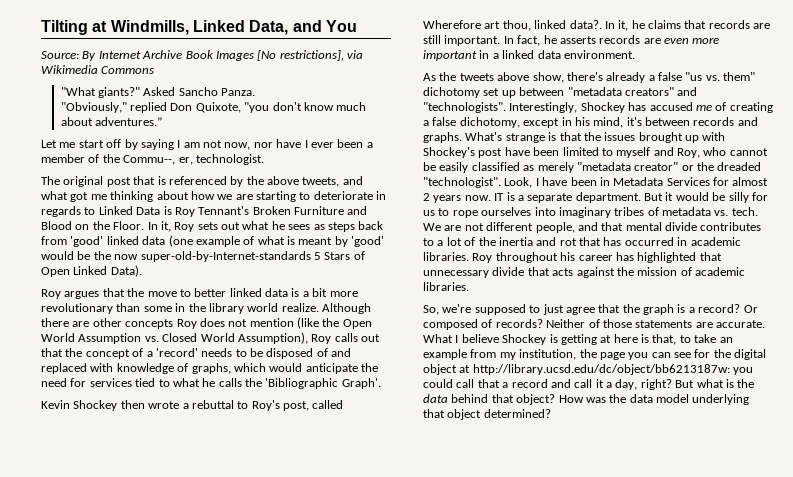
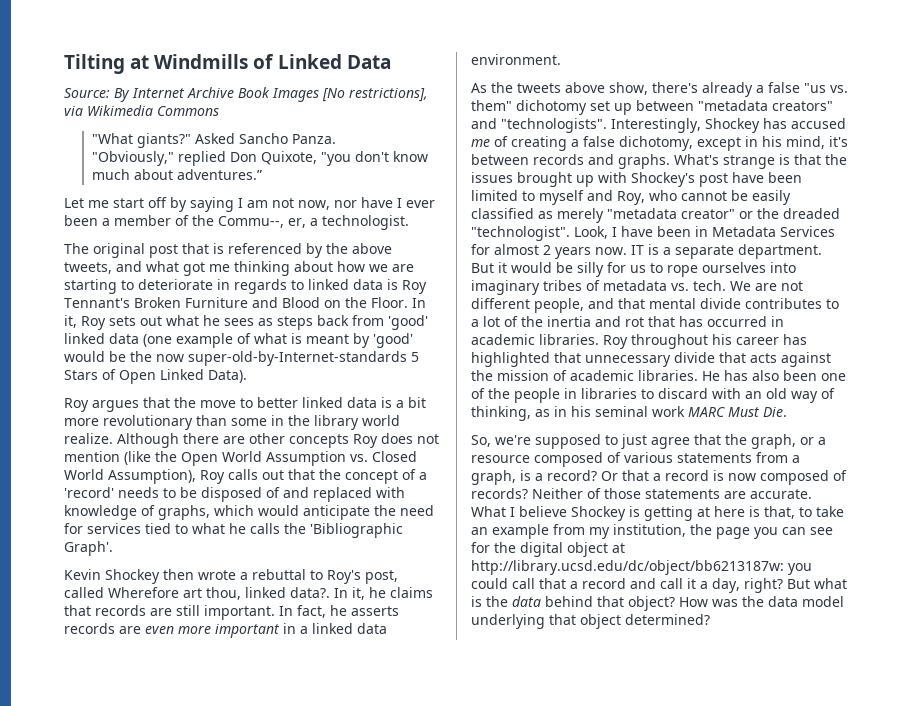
[110,20,357,35] Windmills, Linked Data, and You -> [154,54,391,69] Windmills of Linked Data
(193, 161) none -> [310,218,318,226] a
[98,206,161,215] Linked Data -> [308,279,383,290] linked data
(469, 286) none -> [702,370,846,381] [471,388,835,403] [471,406,787,421] He has also been one of the people in libraries to discard with an old way of thinking, as in his seminal work MARC Must Die.
[643,304,758,315] graph is a record? Or -> [751,434,826,449] [471,452,800,467] [471,470,756,485] graph, or a resource composed of various statements from a graph, is a record? Or that a record is now

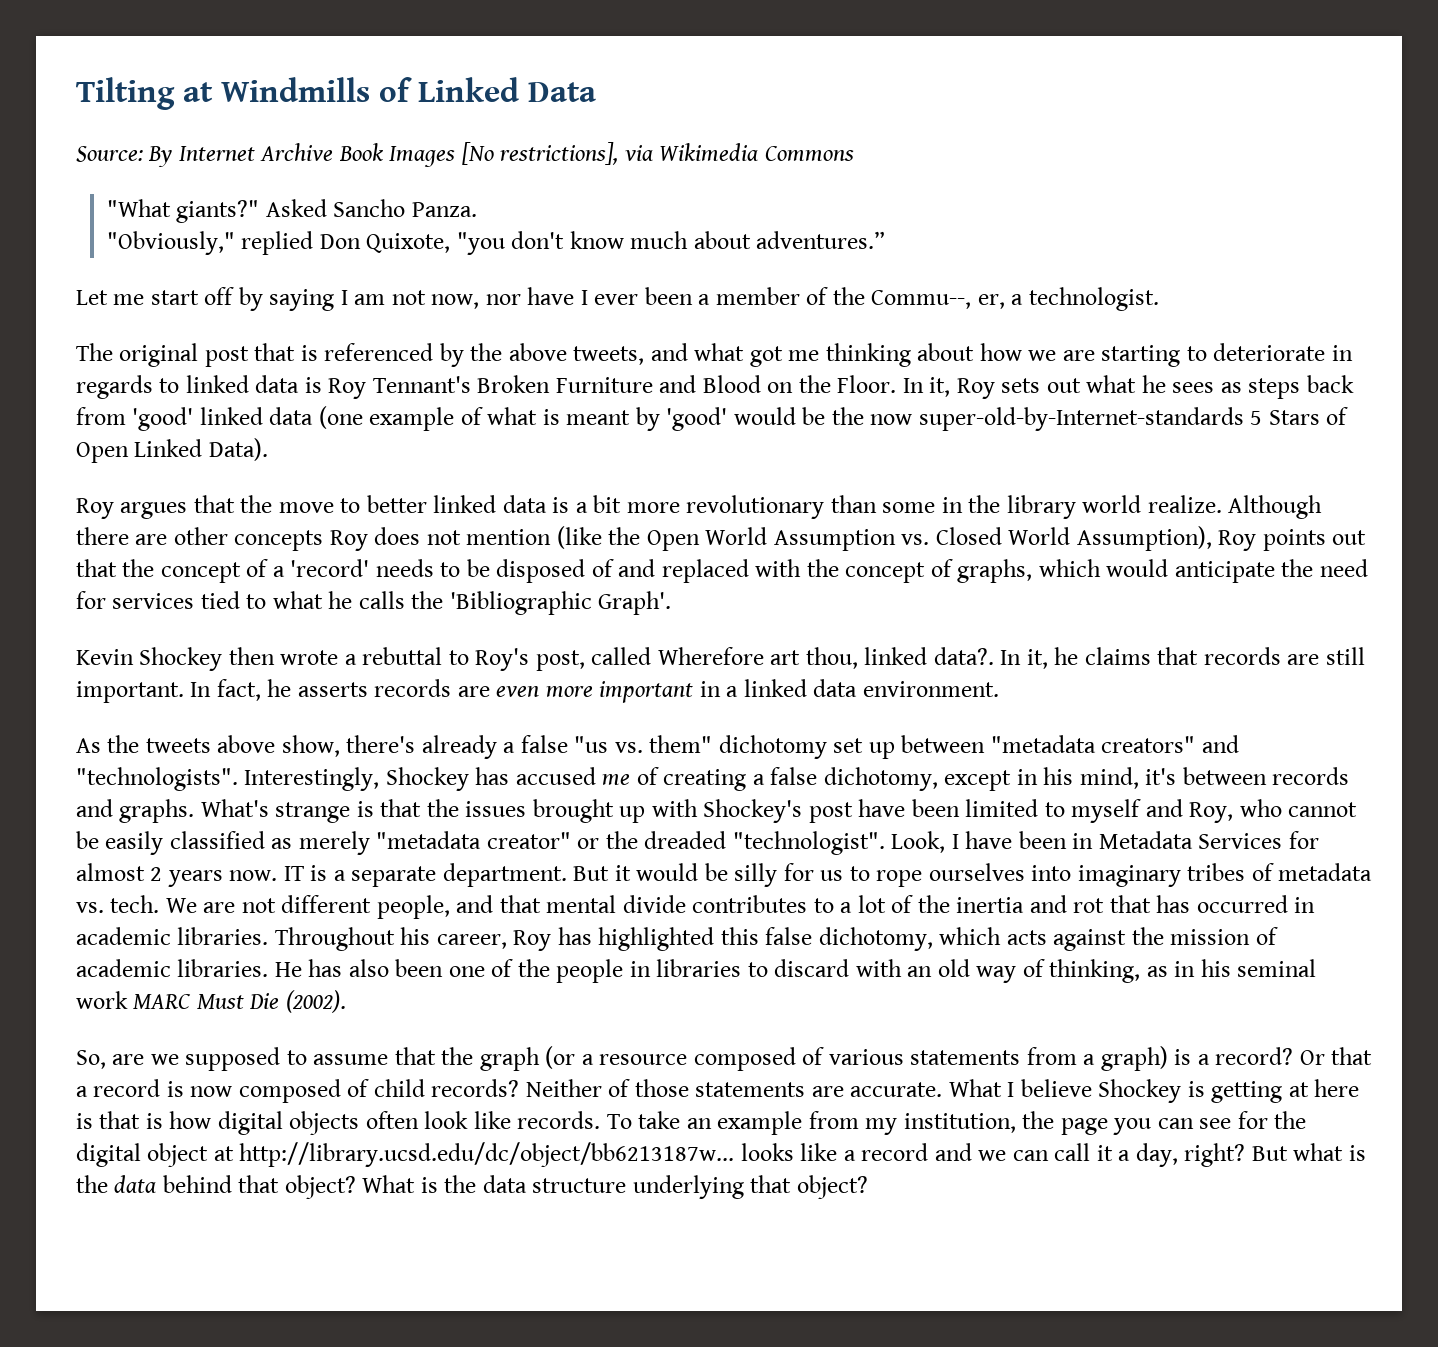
[228,469,258,480] calls -> [1262,529,1326,551] points
[64,505,137,520] knowledge -> [806,559,926,583] the concept
[603,334,807,349] [471,352,746,367] Roy throughout his career has highlighted that unnecessary divide that -> [274,927,1002,951] Throughout his career, Roy has highlighted this false dichotomy, which
[763,407,787,417] Die. -> [249,990,346,1013] Die (2002).
[495,434,814,449] we're supposed to just agree that the graph, or -> [112,1046,576,1071] are we supposed to assume that the graph (or
[471,470,516,485] graph, -> [1100,1046,1168,1071] graph)
(847, 475) none -> [373,1079,425,1097] child
[764,506,812,519] that, to -> [99,1111,632,1135] that is how digital objects often look like records. To
[471,560,812,575] [471,578,566,589] http://library.ucsd.edu/dc/object/bb6213187w: you could call that -> [239,1142,838,1167] http://library.ucsd.edu/dc/object/bb6213187w... looks like
(656, 583) none -> [978,1150,1049,1161] we can
[679,596,844,607] How was the data model -> [362,1175,627,1193] What is the data structure
[580,614,710,629] object determined? -> [796,1175,868,1199] object?

